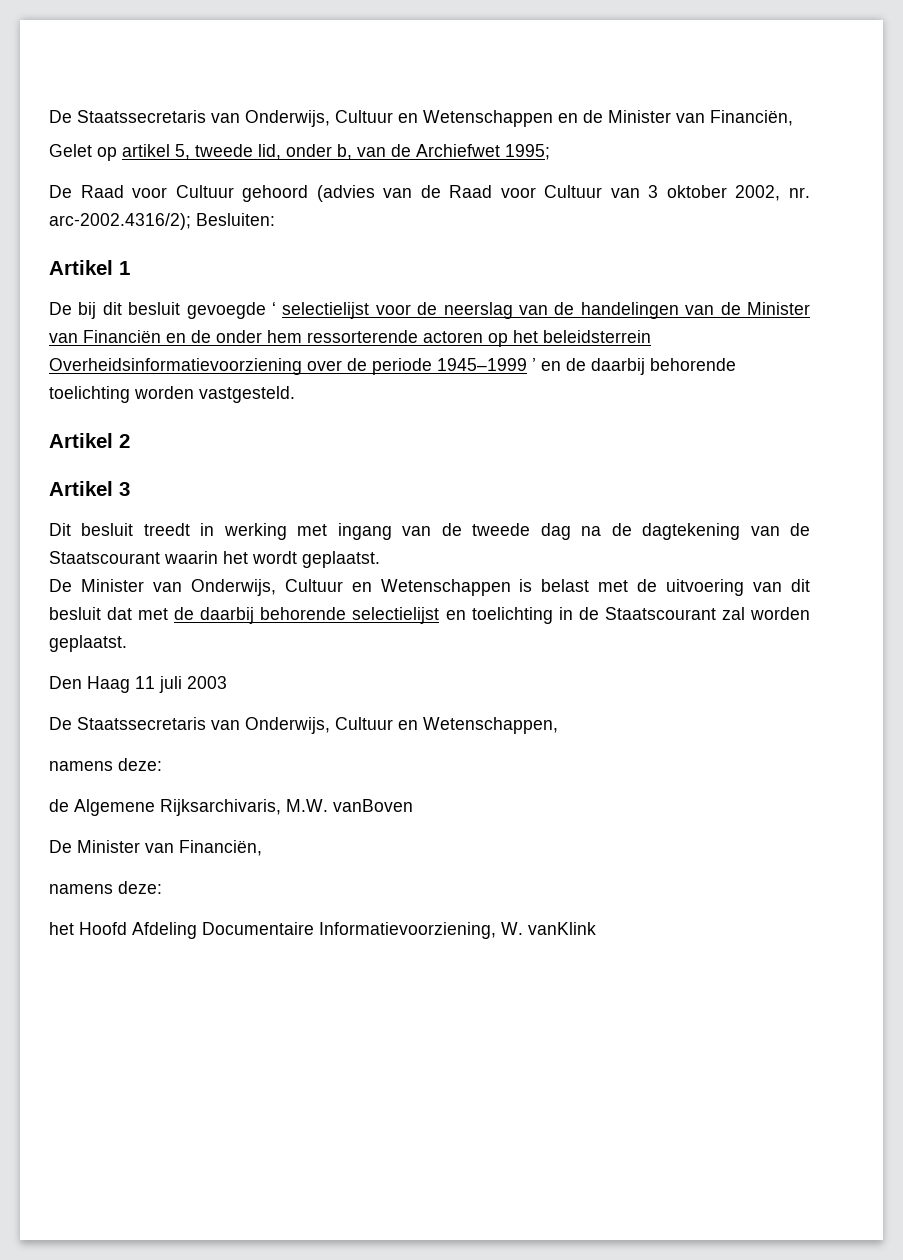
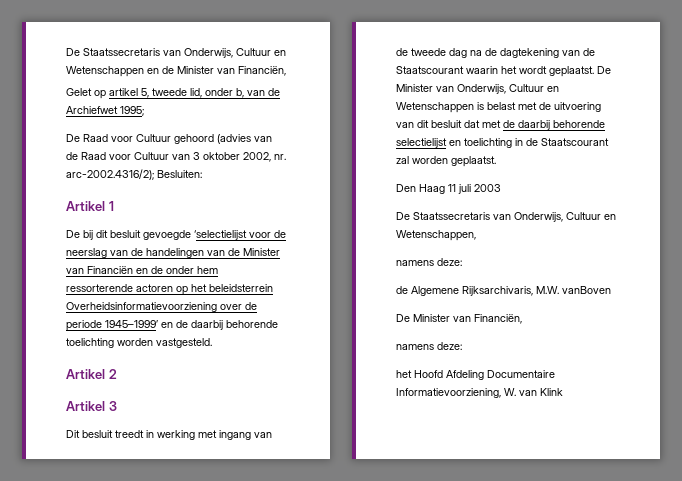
[272,302,370,319] ‘ selectielijst -> [194,230,247,240] ‘selectielijst
[437,358,536,371] 1945–1999 ’ -> [105,320,158,328] 1945–1999’
(380, 559) // -> (594, 71) none
[528,922,596,935] vanKlink -> [519,388,563,396] van Klink

